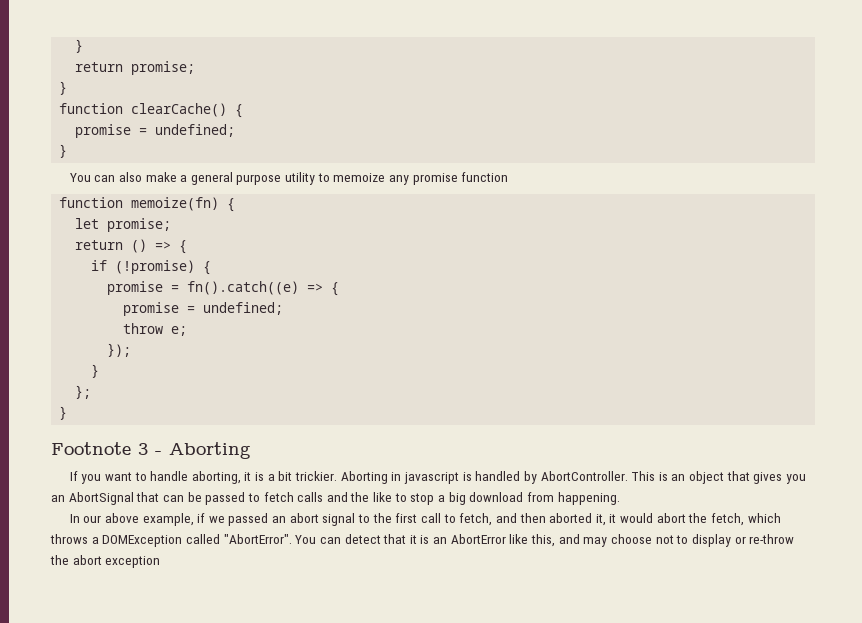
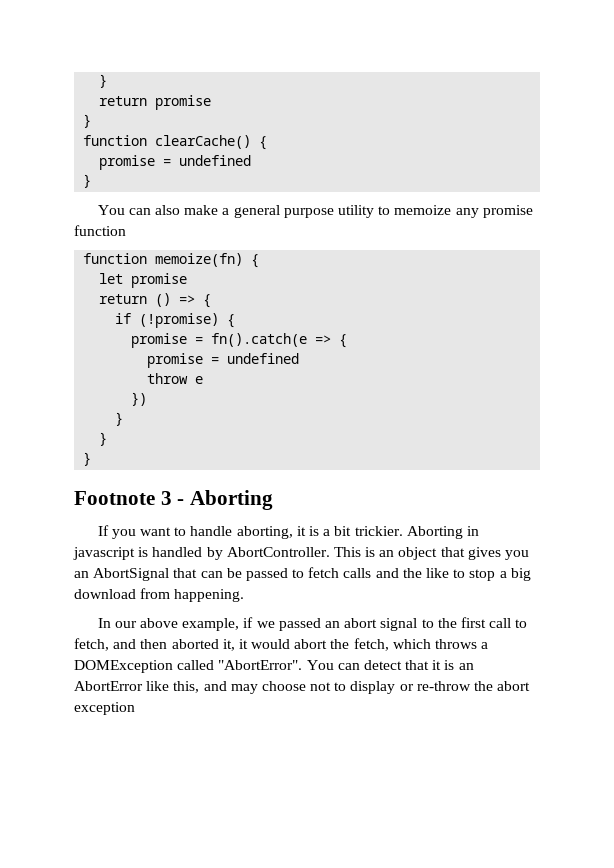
[131,61,196,75] promise; -> [155,95,212,110] promise
[155,124,236,137] undefined; -> [179,155,252,166] undefined
[107,218,172,232] promise; -> [131,273,188,288] promise
[187,281,300,295] fn().catch((e) -> [211,333,308,347] fn().catch(e
[203,302,284,315] undefined; -> [227,353,300,364] undefined
[171,326,188,336] [107,343,132,357] [91,364,100,378] [75,385,92,399] e; // }); // } // }; -> [195,376,204,384] [131,392,148,406] [115,412,124,426] [99,432,108,446] e // }) // } // }

